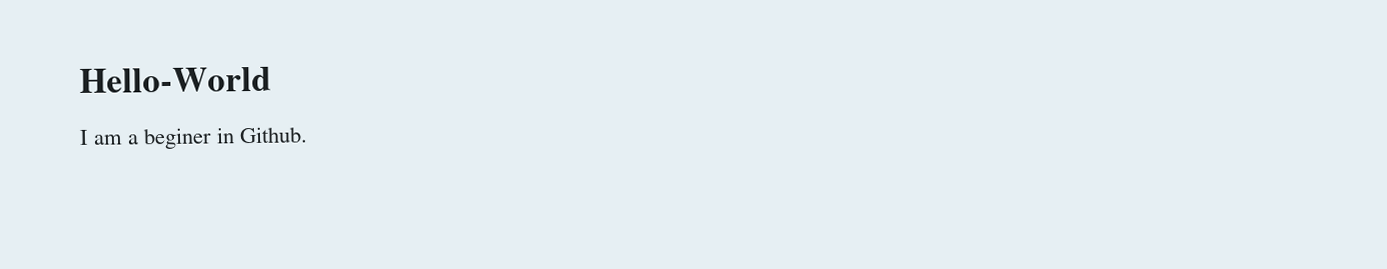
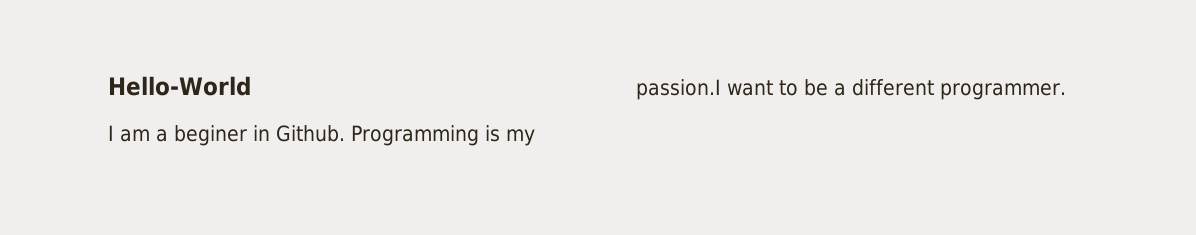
(309, 135) none -> [351,125,535,146] [636,79,1066,100] Programming is my passion.I want to be a different programmer.

